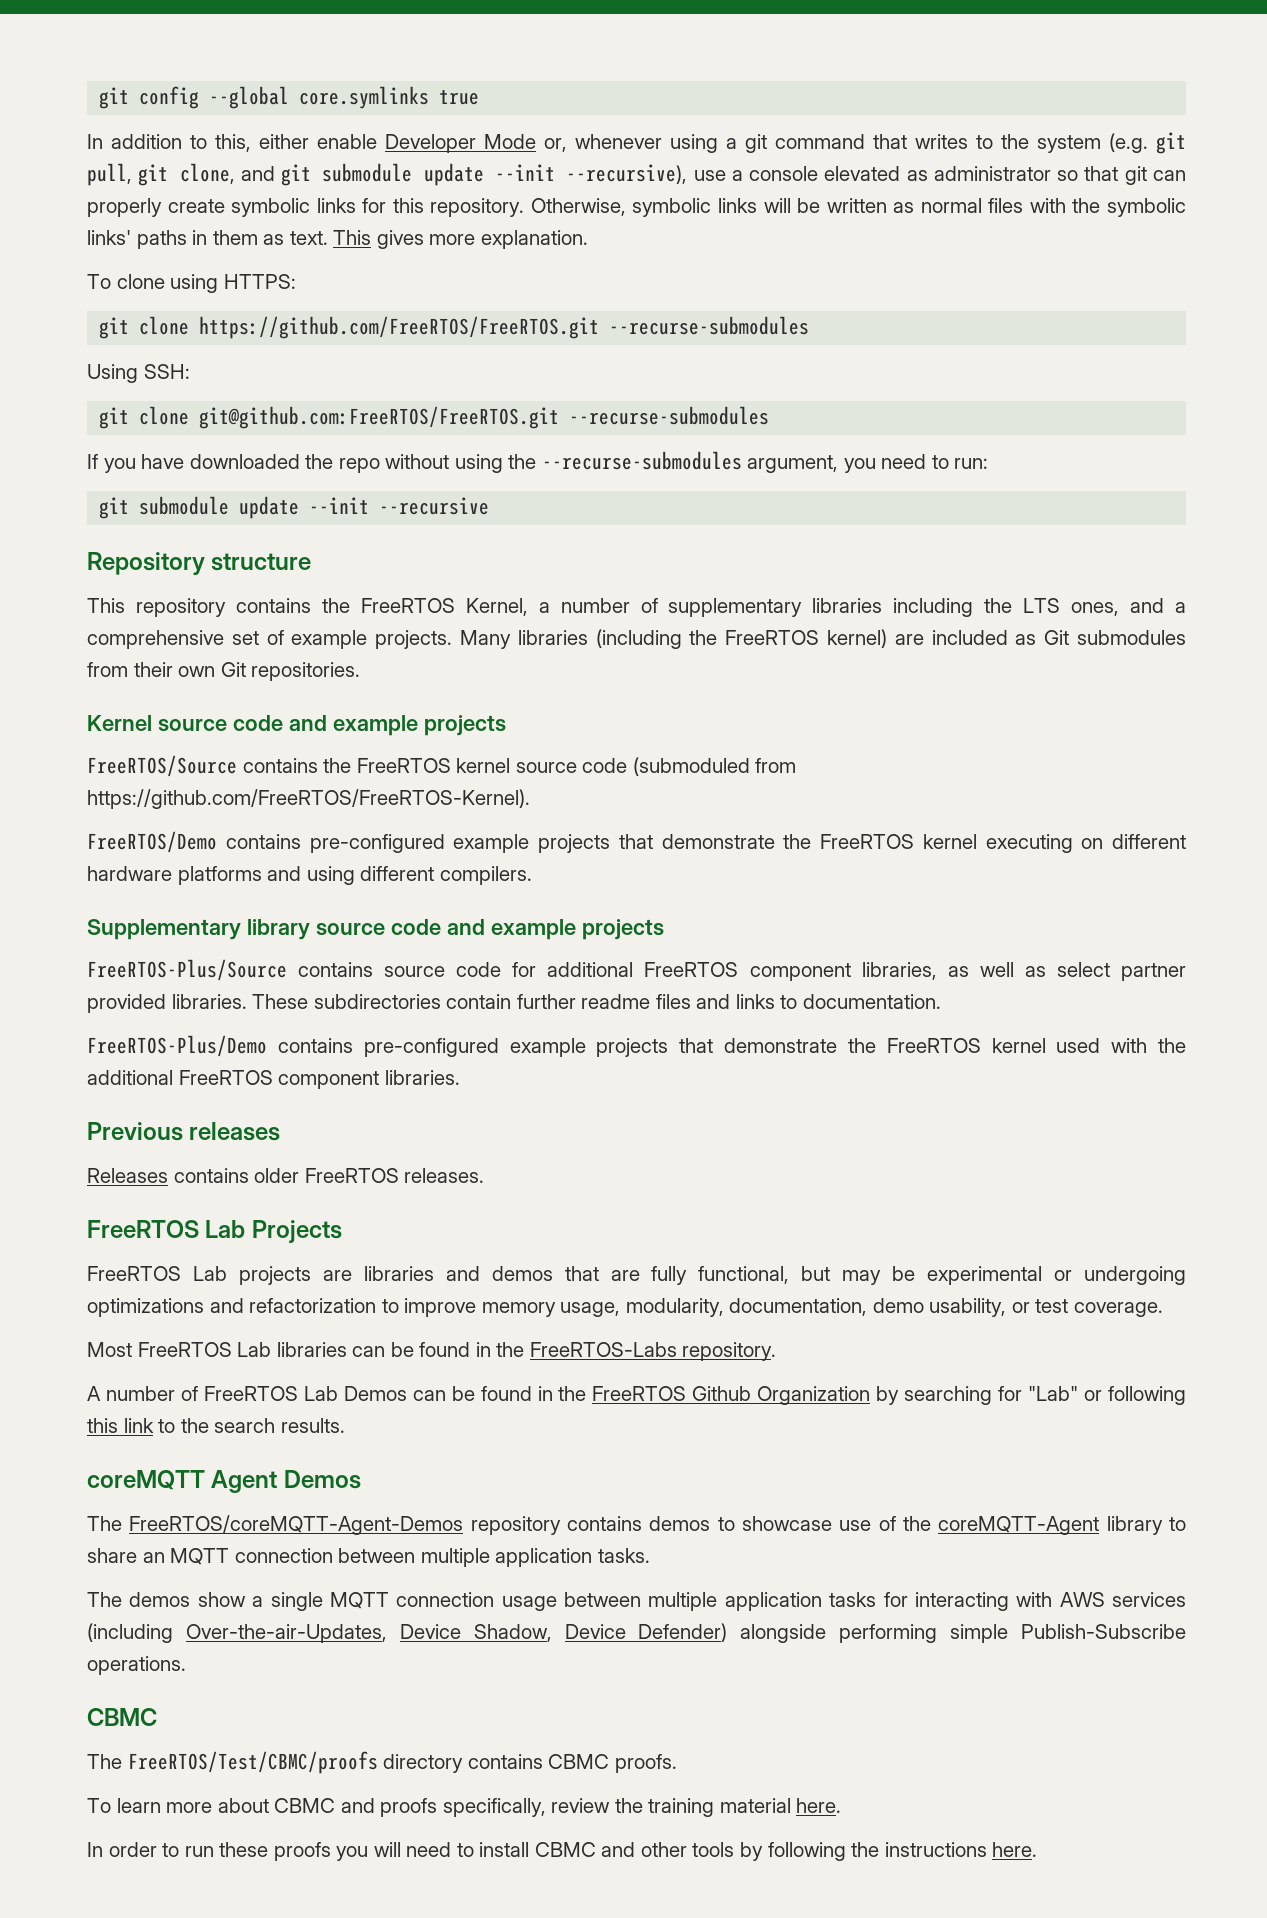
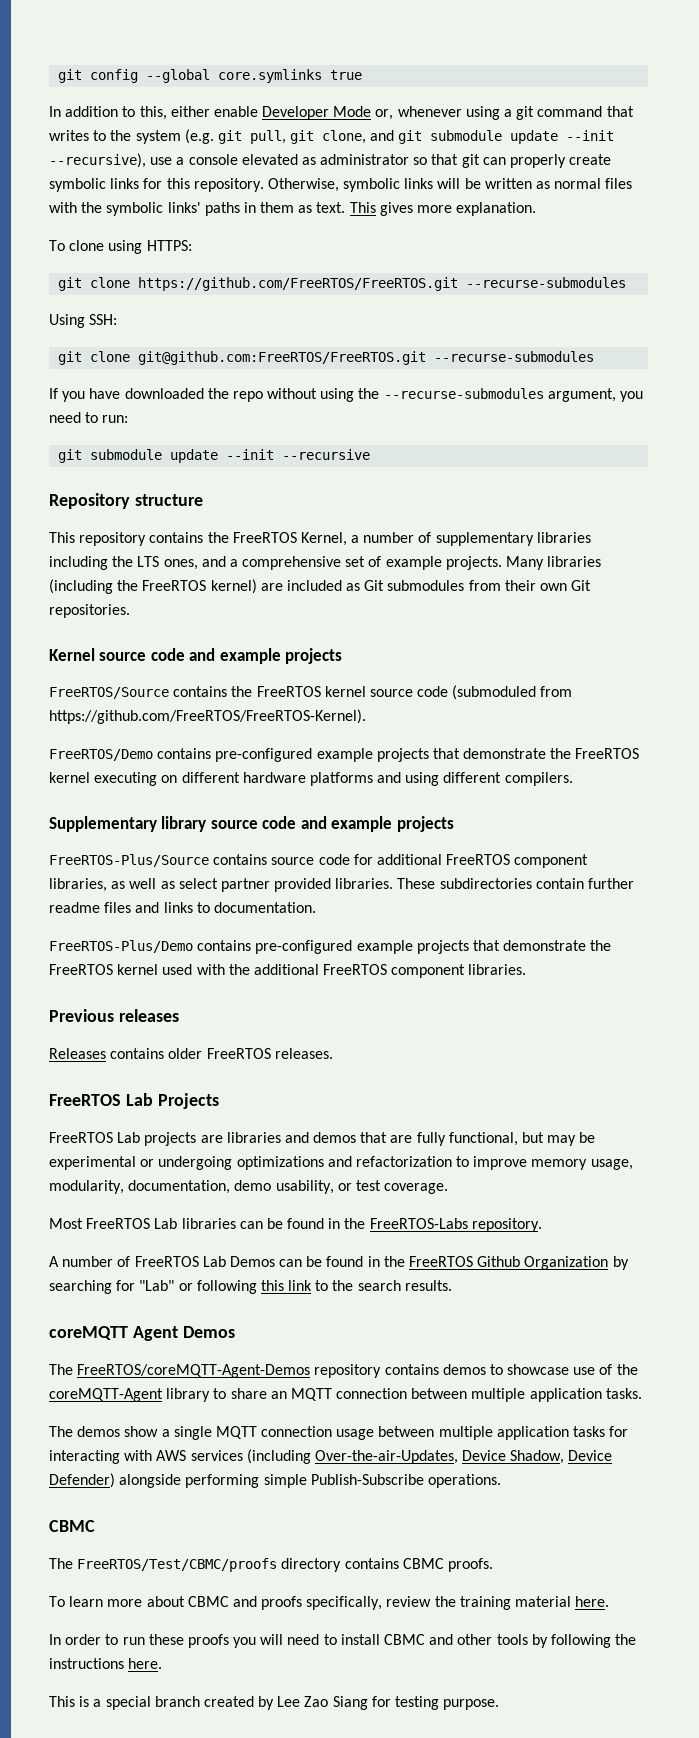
(1038, 1849) none -> [49,1696,500,1710] // This is a special branch created by Lee Zao Siang for testing purpose.

